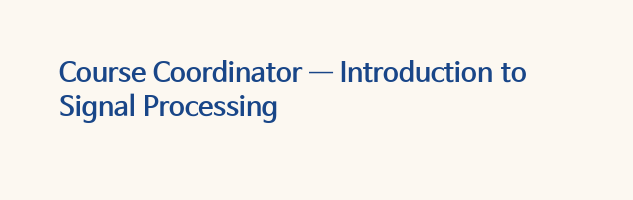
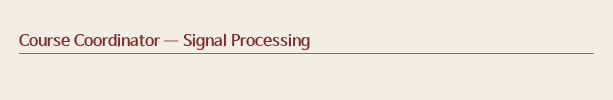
[340,60,527,83] Introduction to -> (180, 43) none

